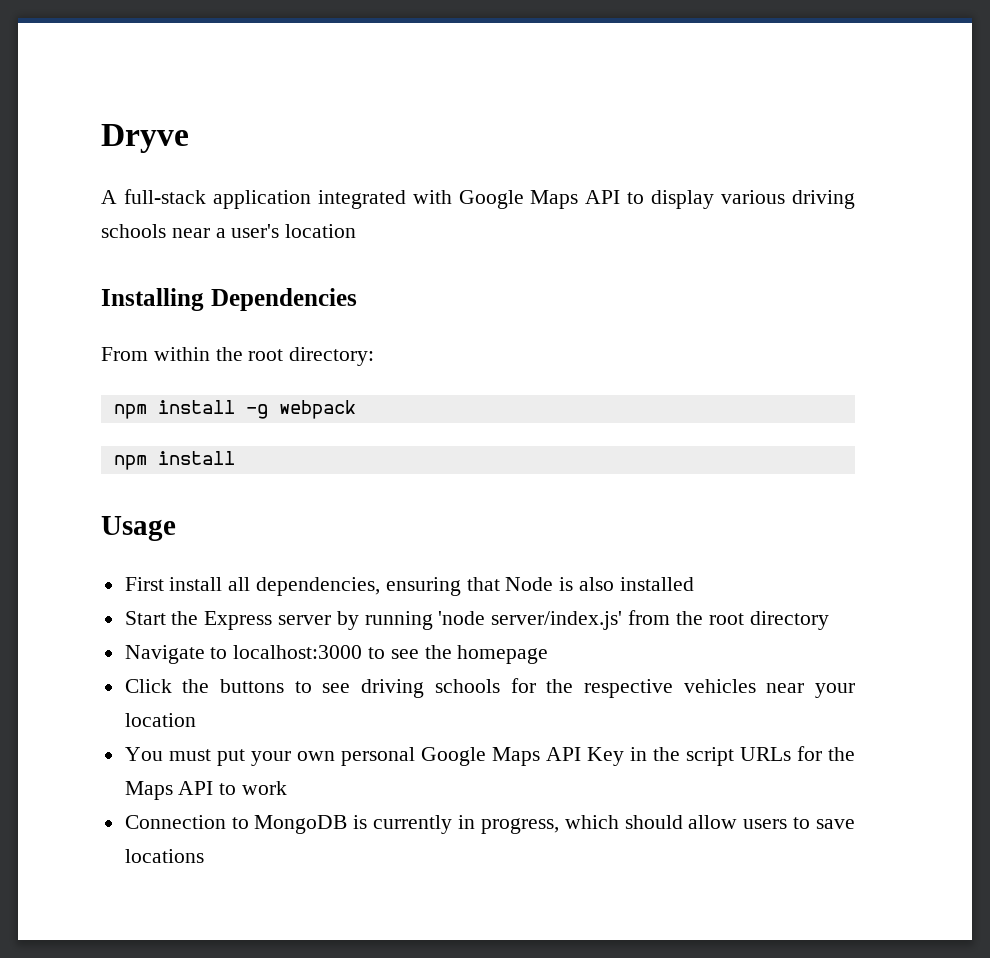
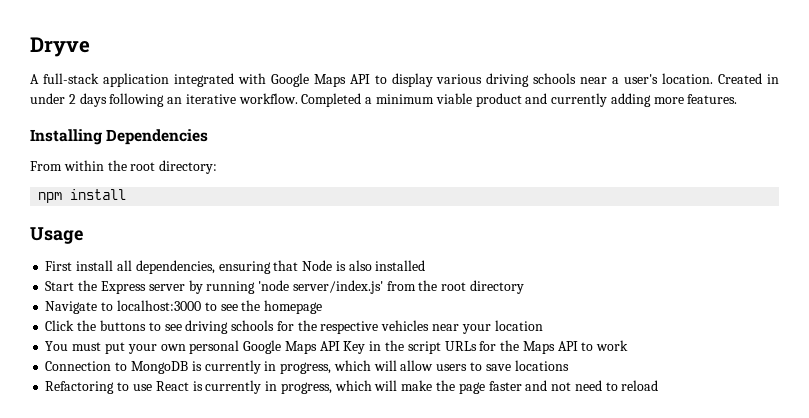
[285,224,357,238] location -> [662,73,780,84] [30,93,738,107] location. Created in under 2 days following an iterative workflow. Completed a minimum viable product and currently adding more features.
[113,400,356,419] // npm install -g webpack -> (218, 167) none
[624,815,683,829] should -> [373,360,397,371] will
(204, 856) none -> [45,380,659,394] // Refactoring to use React is currently in progress, which will make the page faster and not need to reload

